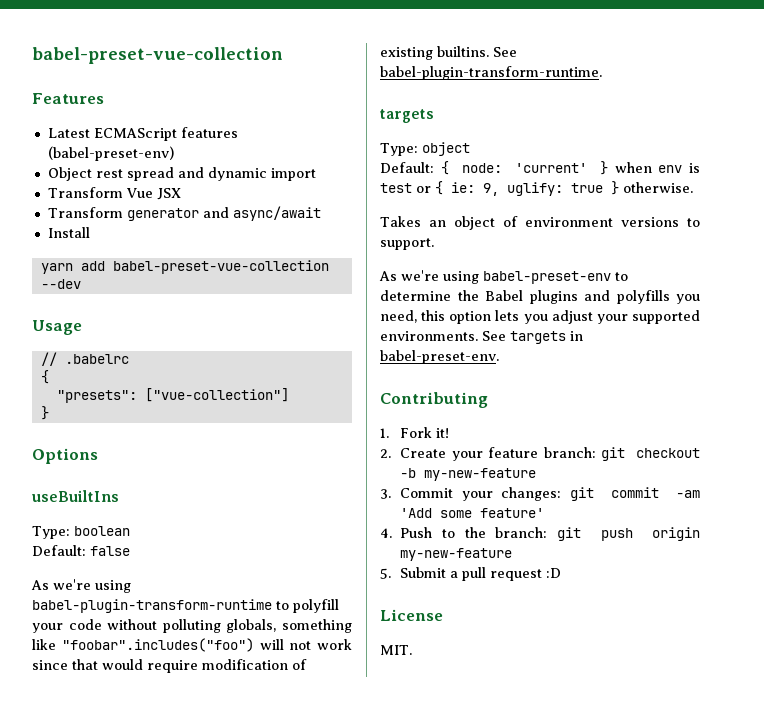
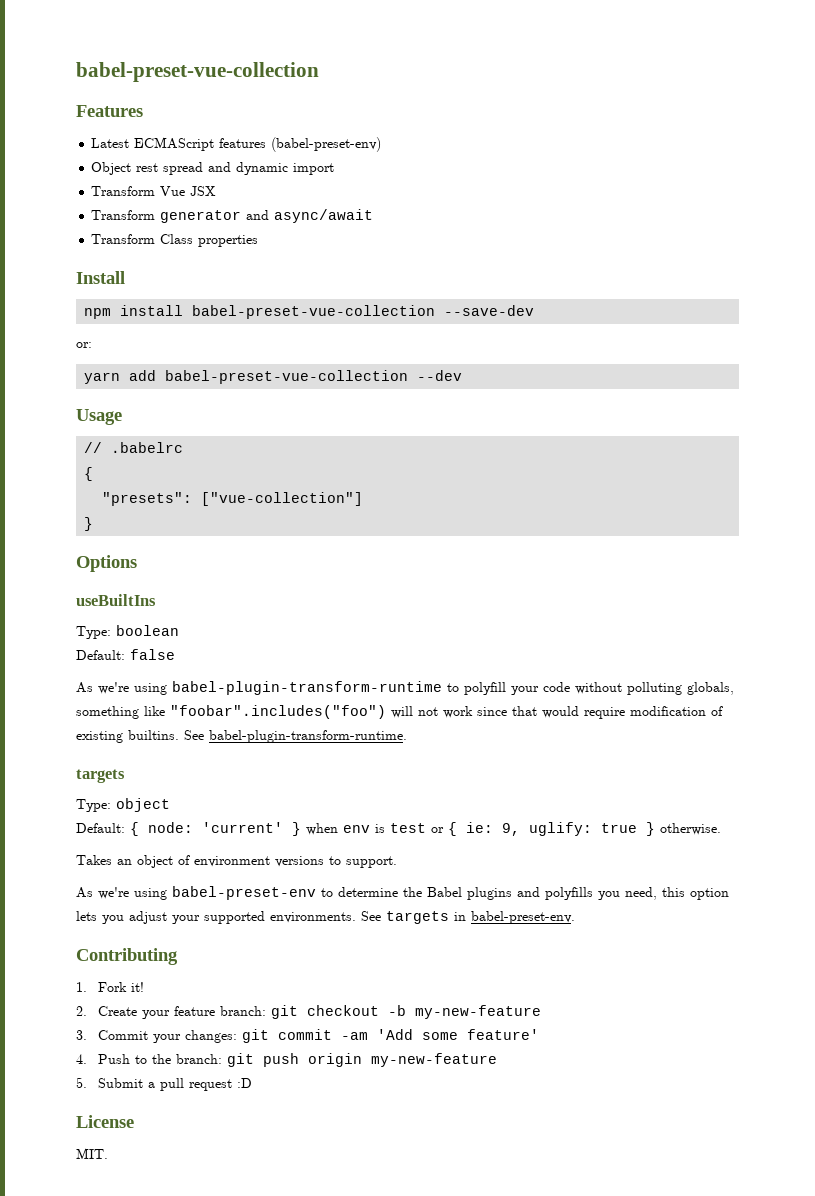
[47,227,90,238] Install -> [91,234,259,247] [76,271,125,284] [84,305,535,319] [76,342,92,348] Transform Class properties // Install // npm install babel-preset-vue-collection --save-dev // or:

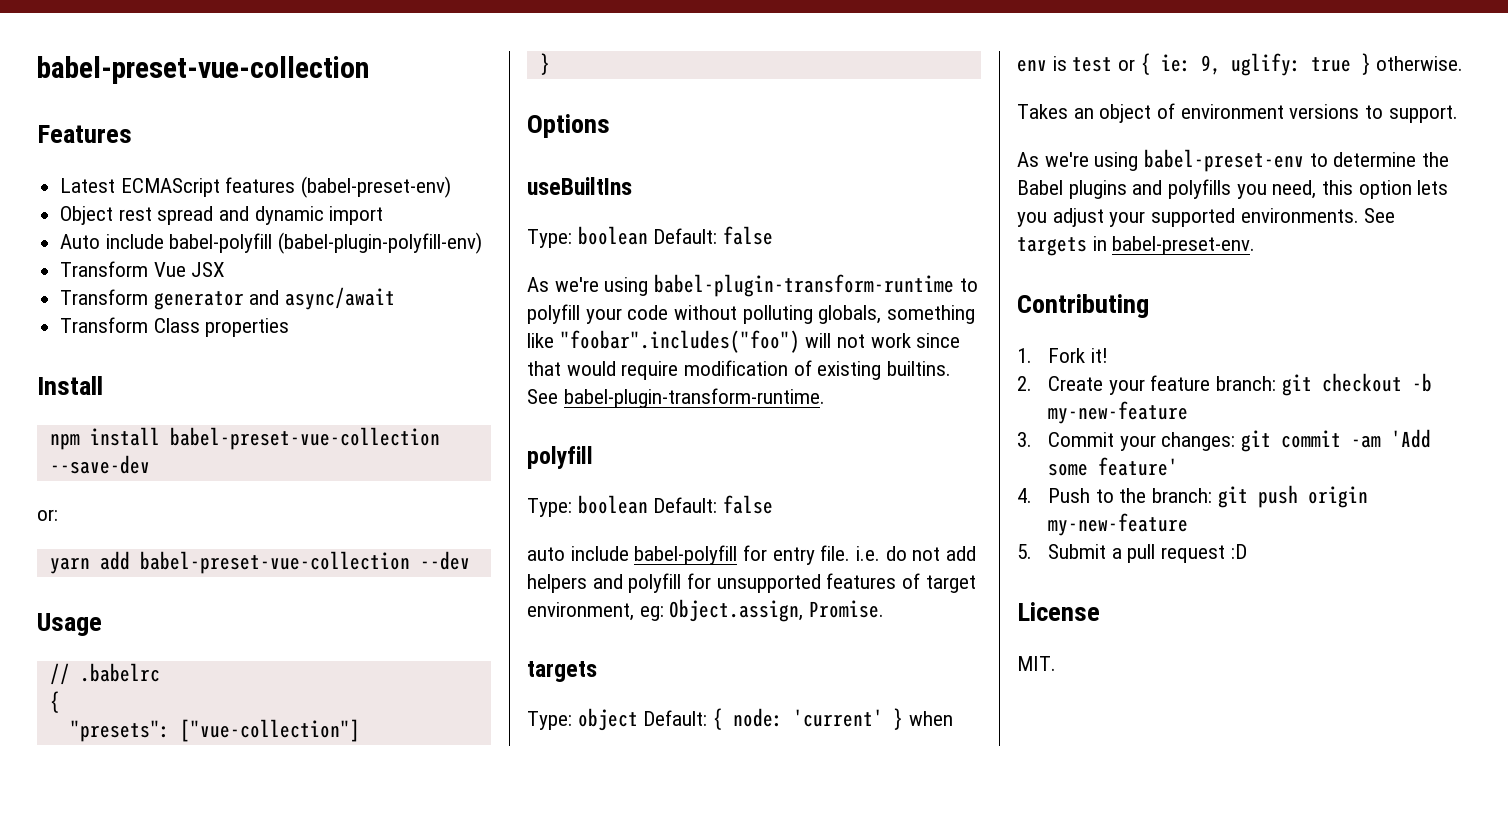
(335, 169) none -> [60,232,483,254] // Auto include babel-polyfill (babel-plugin-polyfill-env)
(179, 630) // -> (648, 235) none
(407, 736) none -> [527,446,593,469] [527,495,774,517] [527,545,977,565] [527,573,976,593] [527,599,885,622] // polyfill // Type: boolean Default: false // auto include babel-polyfill for entry file. i.e. do not add helpers and polyfill for unsupported features of target environment, eg: Object.assign, Promise.
(170, 805) // -> (638, 719) none

